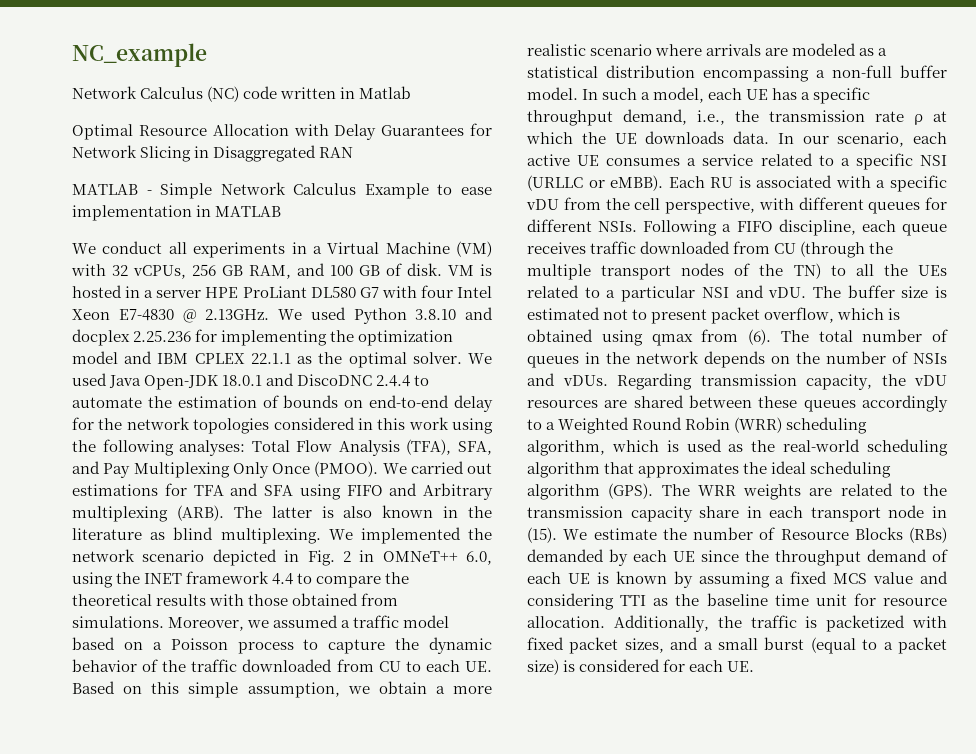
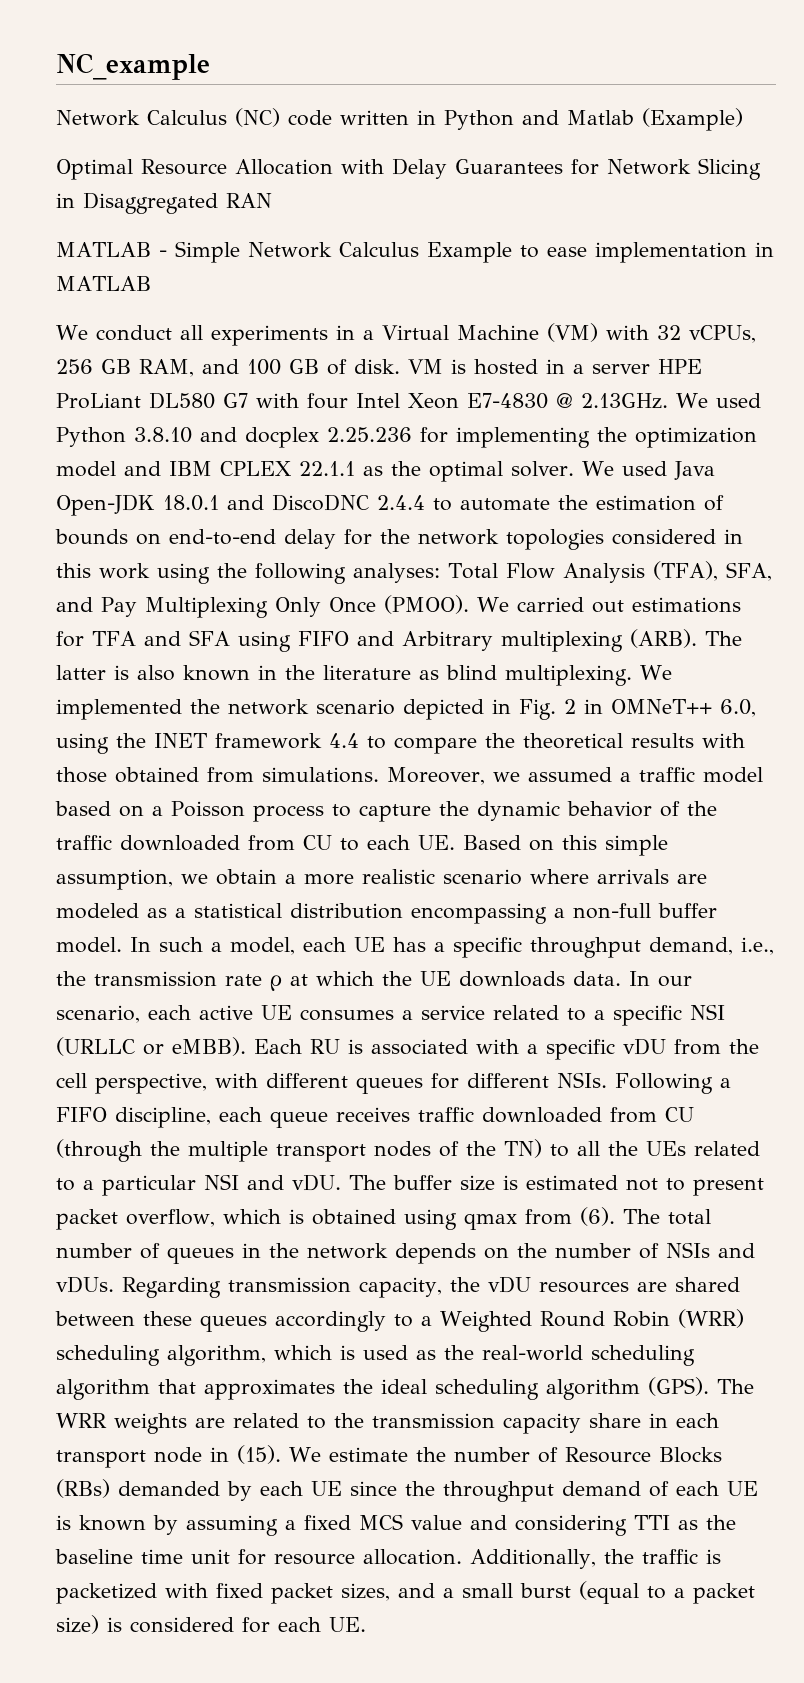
(356, 93) none -> [444,110,559,130] Python and
(412, 92) none -> [642,108,743,131] (Example)

